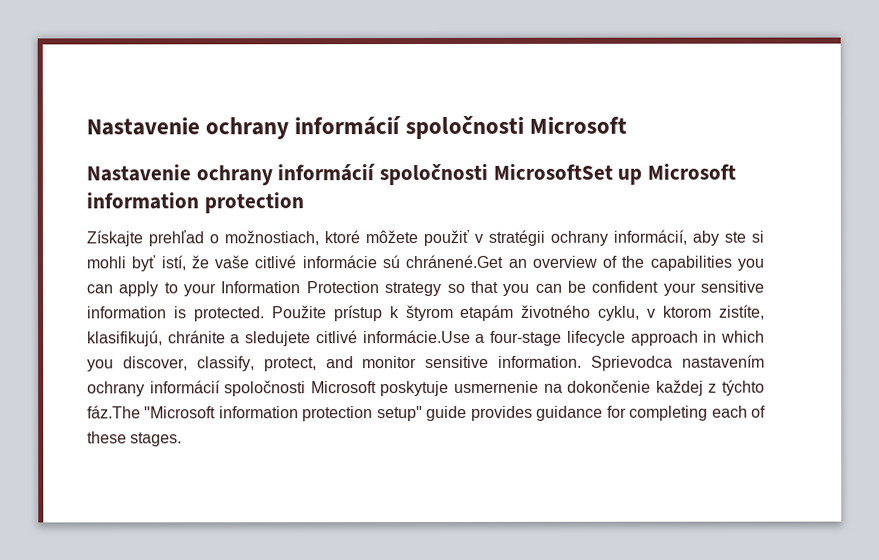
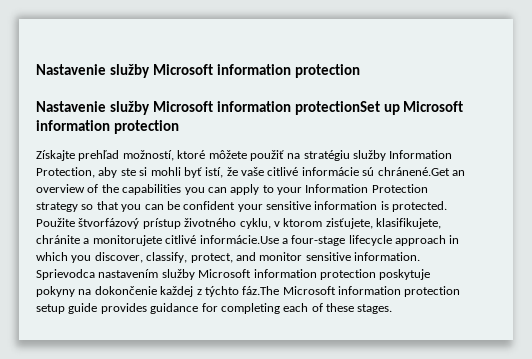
[86,115,627,140] [86,163,613,186] Nastavenie ochrany informácií spoločnosti Microsoft // Nastavenie ochrany informácií spoločnosti MicrosoftSet -> [36,64,361,78] [36,101,380,115] Nastavenie služby Microsoft information protection // Nastavenie služby Microsoft information protectionSet
[209,230,319,246] o možnostiach, -> [122,150,174,161] možností,
[474,229,687,246] v stratégii ochrany informácií, -> [287,150,453,161] [36,167,95,178] na stratégiu služby Information Protection,
[333,304,515,322] prístup k štyrom etapám -> [78,218,181,229] štvorfázový prístup
[718,304,765,320] [87,330,163,347] zistíte, klasifikujú, -> [325,218,441,229] zisťujete, klasifikujete,
[245,331,312,347] sledujete -> [92,235,162,246] monitorujete
[87,380,539,397] ochrany informácií spoločnosti Microsoft poskytuje usmernenie -> [161,269,431,280] [36,286,75,297] služby Microsoft information protection poskytuje pokyny
[144,406,423,422] "Microsoft information protection setup" -> [282,286,461,297] [36,304,65,314] Microsoft information protection setup

